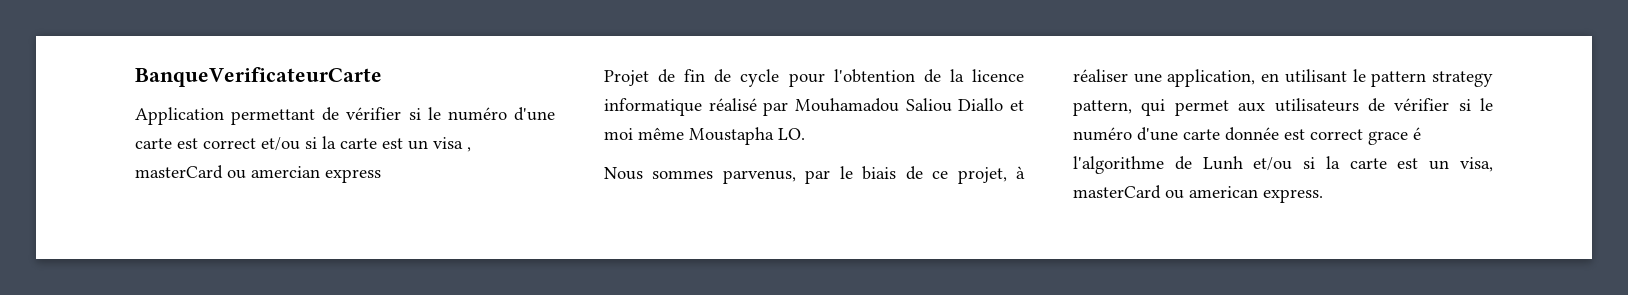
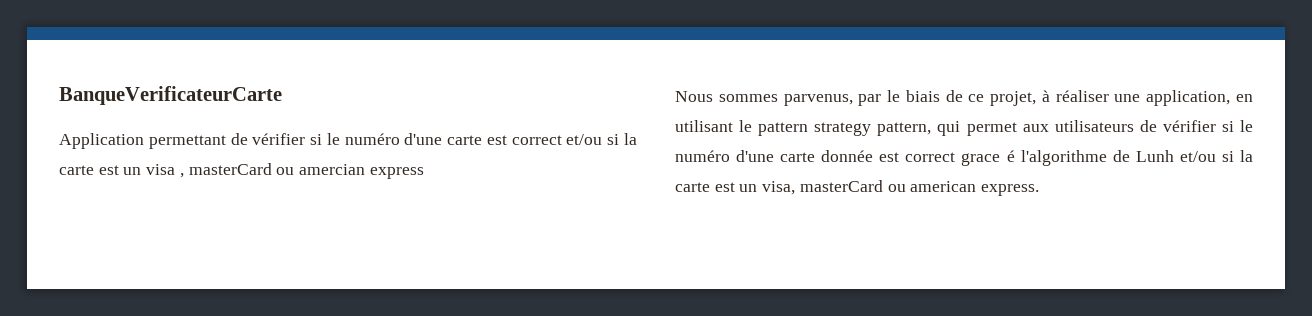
[604,69,1024,87] [604,98,1024,116] [604,127,805,145] // Projet de fin de cycle pour l'obtention de la licence informatique réalisé par Mouhamadou Saliou Diallo et moi même Moustapha LO. -> (424, 173) none

